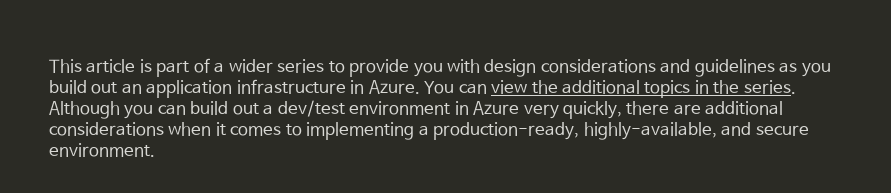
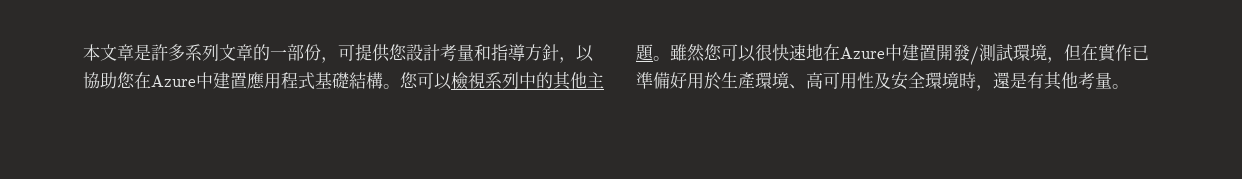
[49,58,831,77] [49,79,796,98] [49,100,784,119] [49,122,809,140] [49,143,155,157] This article is part of a wider series to provide you with design considerations and guidelines as you build out an application infrastructure in Azure. You can view the additional topics in the series. Although you can build out a dev/test environment in Azure very quickly, there are additional considerations when it comes to implementing a production-ready, highly-available, and secure environment. -> [83,44,594,63] [83,71,604,90] [636,44,1149,65] [636,71,1129,91] 本文章是許多系列文章的一部份，可提供您設計考量和指導方針，以協助您在Azure中建置應用程式基礎結構。您可以檢視系列中的其他主題。雖然您可以很快速地在Azure中建置開發/測試環境，但在實作已準備好用於生產環境、高可用性及安全環境時，還是有其他考量。

